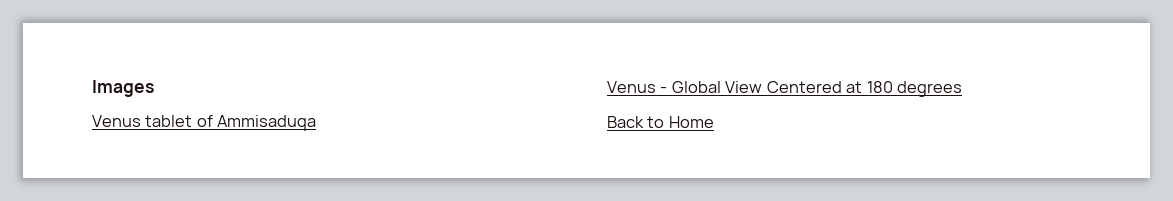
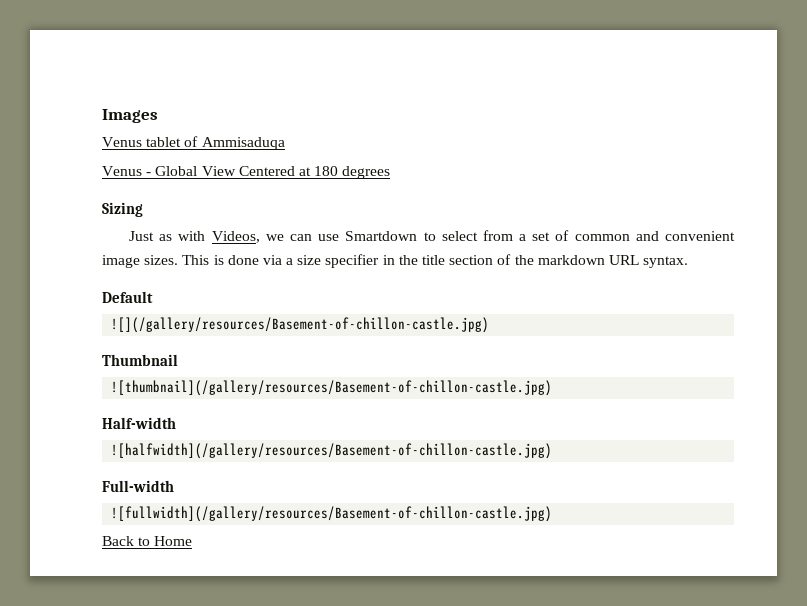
(963, 89) none -> [102,202,143,217] [129,230,735,243] [102,254,689,268] [102,291,153,303] [111,317,490,333] [102,354,178,366] [111,380,553,396] [102,417,176,429] [111,443,553,459] [102,480,174,492] [111,506,553,522] // Sizing // Just as with Videos, we can use Smartdown to select from a set of common and convenient image sizes. This is done via a size specifier in the title section of the markdown URL syntax. // Default // ![](/gallery/resources/Basement-of-chillon-castle.jpg) // Thumbnail // ![thumbnail](/gallery/resources/Basement-of-chillon-castle.jpg) // Half-width // ![halfwidth](/gallery/resources/Basement-of-chillon-castle.jpg) // Full-width // ![fullwidth](/gallery/resources/Basement-of-chillon-castle.jpg)

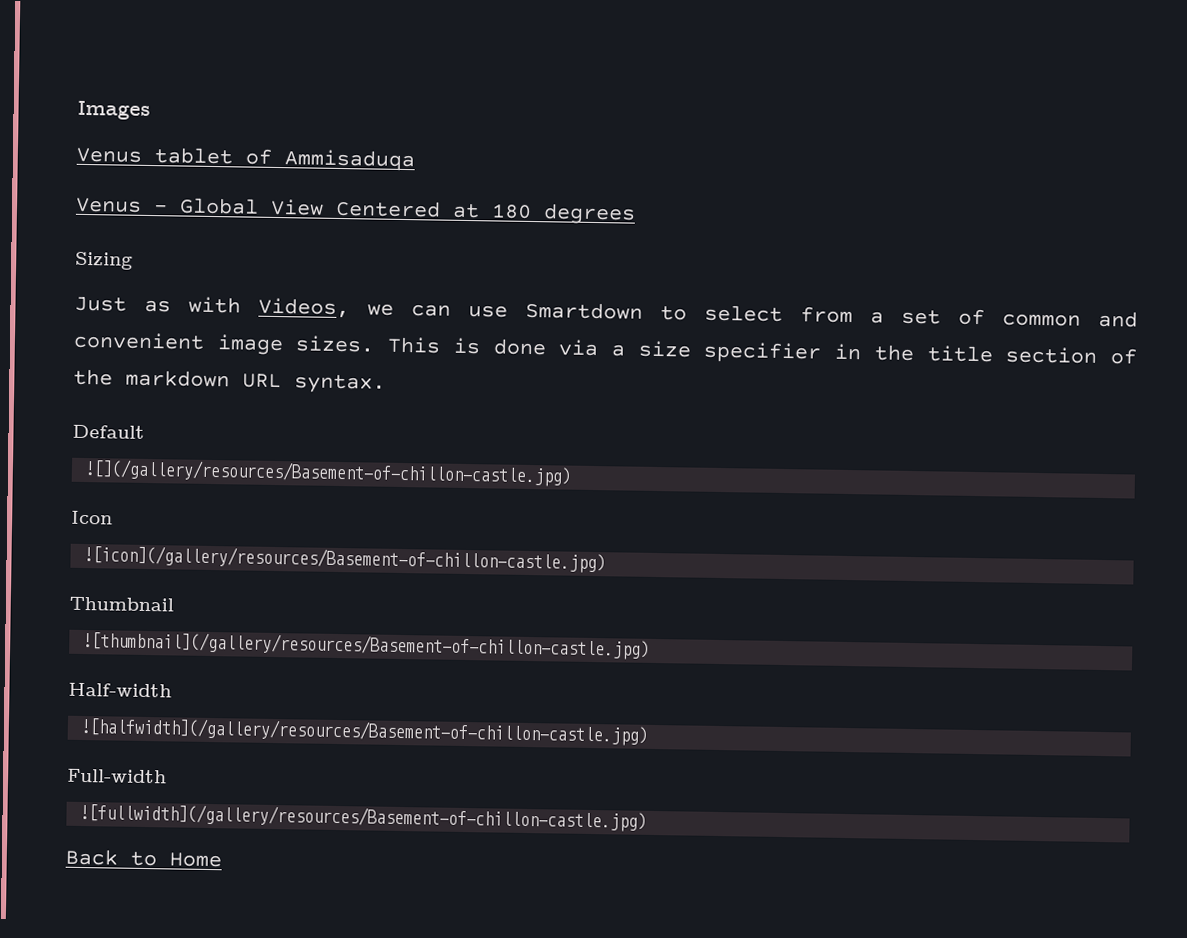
(490, 325) none -> [71,510,113,525] [83,545,607,574] // Icon // ![icon](/gallery/resources/Basement-of-chillon-castle.jpg)

